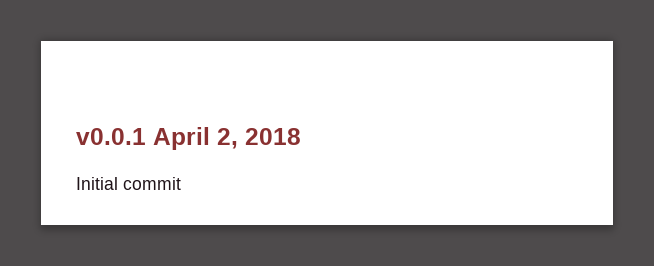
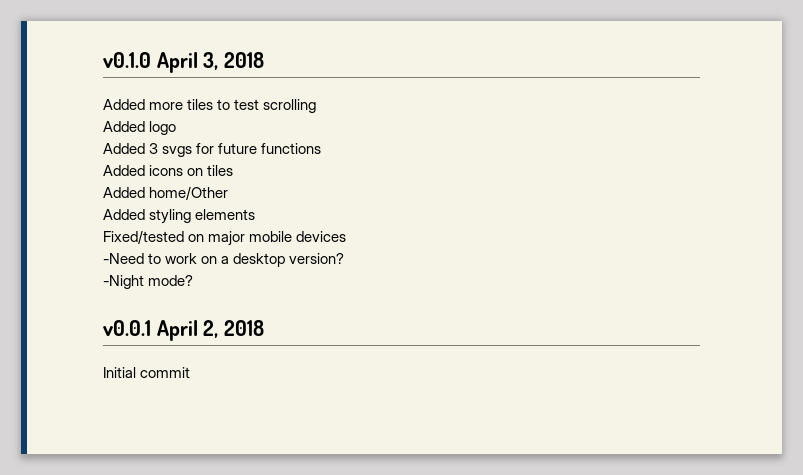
(76, 136) none -> [103,52,265,73] [103,99,317,113] [103,121,177,135] [103,143,322,157] [103,165,234,176] [103,186,229,200] [103,209,256,224] [103,230,347,246] [103,253,345,267] [103,275,194,289] v0.1.0 April 3, 2018 // Added more tiles to test scrolling // Added logo // Added 3 svgs for future functions // Added icons on tiles // Added home/Other // Added styling elements // Fixed/tested on major mobile devices // -Need to work on a desktop version? // -Night mode? //

